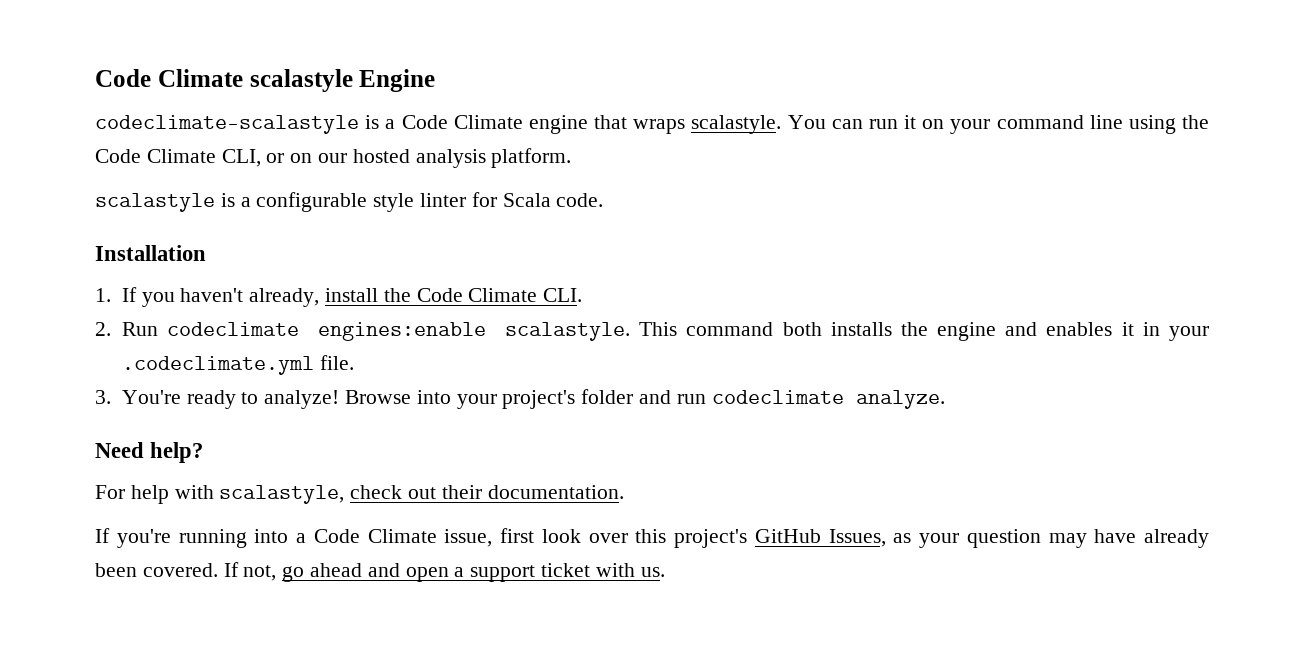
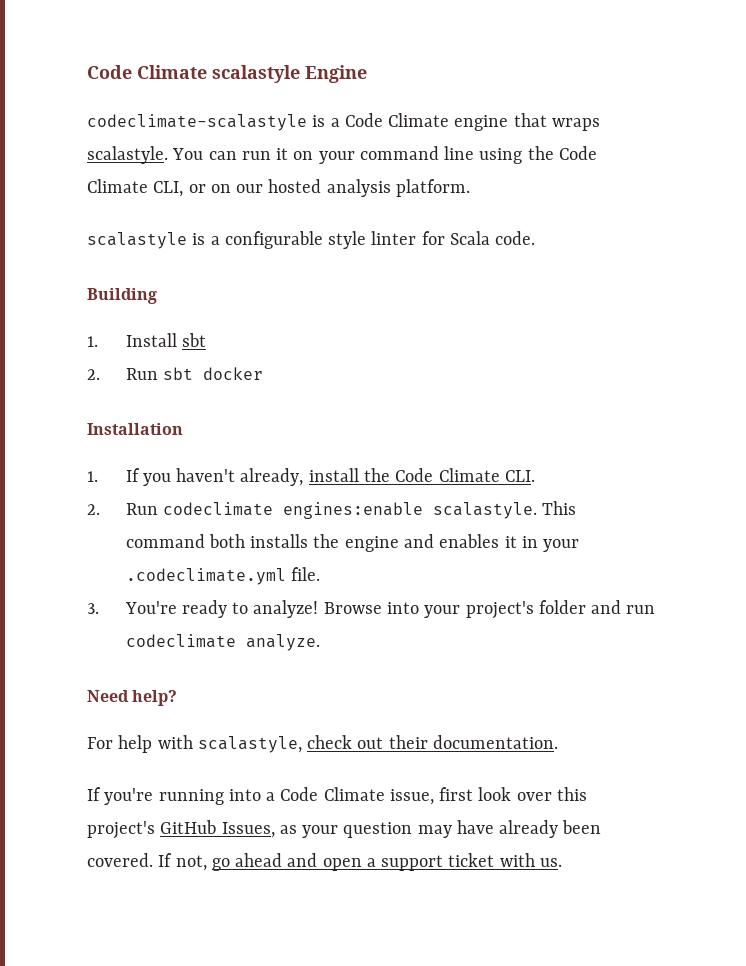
(604, 200) none -> [87,288,157,304] [87,333,206,347] [87,367,263,380] // Building // 1. Install sbt // 2. Run sbt docker

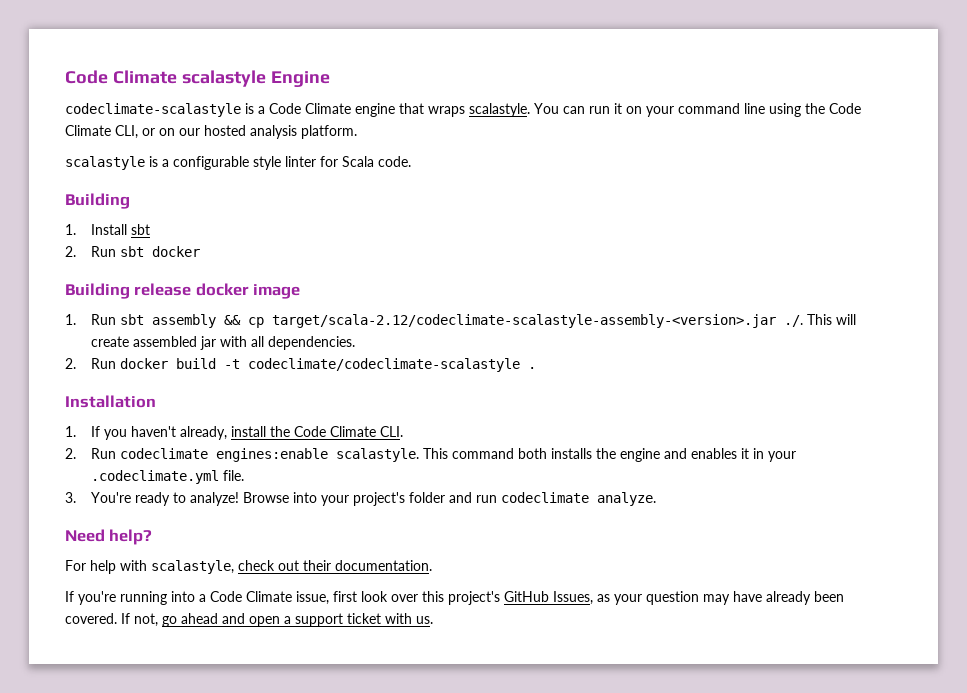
(263, 373) none -> [65,283,301,299] [65,314,856,328] [90,336,355,350] [65,358,536,372] // Building release docker image // 1. Run sbt assembly && cp target/scala-2.12/codeclimate-scalastyle-assembly-<version>.jar ./. This will create assembled jar with all dependencies. // 2. Run docker build -t codeclimate/codeclimate-scalastyle .

